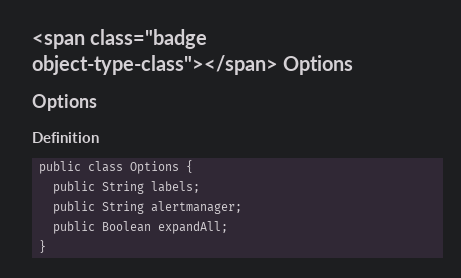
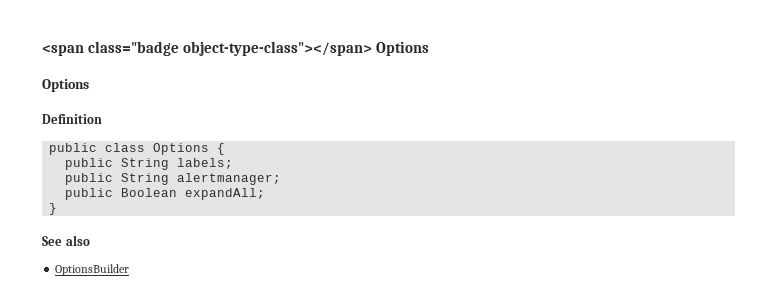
(46, 246) none -> [42,235,90,246] [55,264,130,276] // See also // OptionsBuilder

